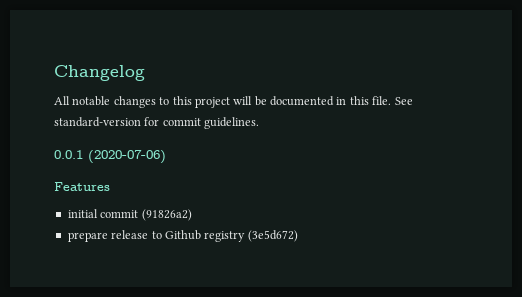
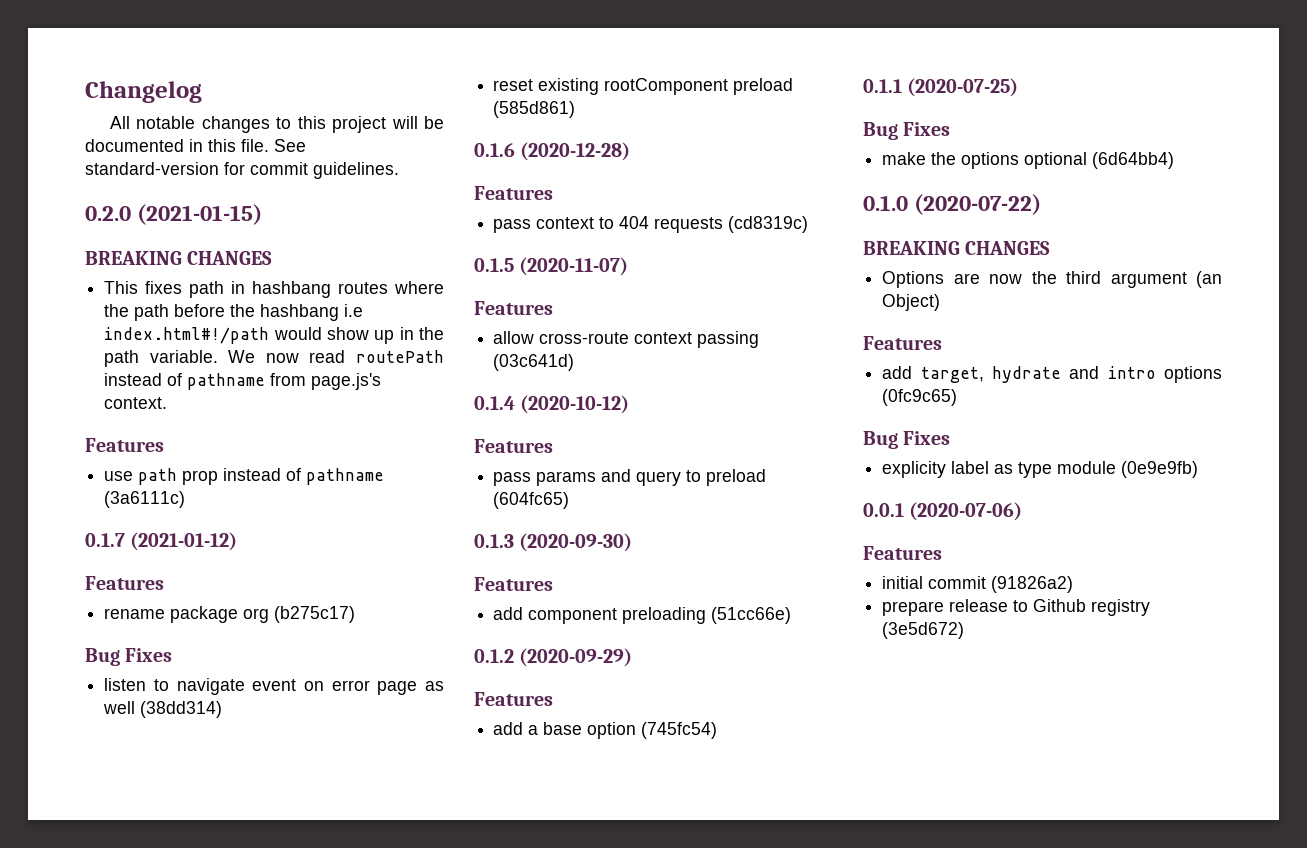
(260, 123) none -> [85,204,263,225] [85,251,273,265] [104,281,445,298] [104,304,364,321] [104,327,445,344] [104,350,445,367] [104,373,382,390] [104,397,168,409] [85,438,164,452] [104,468,385,485] [104,491,186,508] [85,532,238,551] [85,576,164,590] [104,606,356,623] [85,648,173,666] [104,678,444,695] [103,701,223,718] [493,78,794,95] [493,101,576,118] [474,142,631,161] [474,186,553,200] [493,216,809,233] [474,257,629,276] [474,301,553,315] [493,331,760,348] [493,354,575,371] [474,395,630,414] [474,439,553,453] [493,469,767,486] [493,492,570,509] [474,533,633,552] [474,577,553,591] [493,607,792,624] [474,648,633,667] [474,692,553,706] [493,722,718,739] [863,78,1019,97] [863,122,951,140] [882,152,1175,169] [863,194,1042,215] [863,241,1051,255] [882,271,1222,288] [882,294,941,311] [863,336,942,350] [882,366,1222,383] [882,389,958,406] [863,431,951,449] [882,461,1199,478] // 0.2.0 (2021-01-15) // BREAKING CHANGES // This fixes path in hashbang routes where the path before the hashbang i.e index.html#!/path would show up in the path variable. We now read routePath instead of pathname from page.js's context. // Features // use path prop instead of pathname (3a6111c) // 0.1.7 (2021-01-12) // Features // rename package org (b275c17) // Bug Fixes // listen to navigate event on error page as well (38dd314) // reset existing rootComponent preload (585d861) // 0.1.6 (2020-12-28) // Features // pass context to 404 requests (cd8319c) // 0.1.5 (2020-11-07) // Features // allow cross-route context passing (03c641d) // 0.1.4 (2020-10-12) // Features // pass params and query to preload (604fc65) // 0.1.3 (2020-09-30) // Features // add component preloading (51cc66e) // 0.1.2 (2020-09-29) // Features // add a base option (745fc54) // 0.1.1 (2020-07-25) // Bug Fixes // make the options optional (6d64bb4) // 0.1.0 (2020-07-22) // BREAKING CHANGES // Options are now the third argument (an Object) // Features // add target, hydrate and intro options (0fc9c65) // Bug Fixes // explicity label as type module (0e9e9fb)

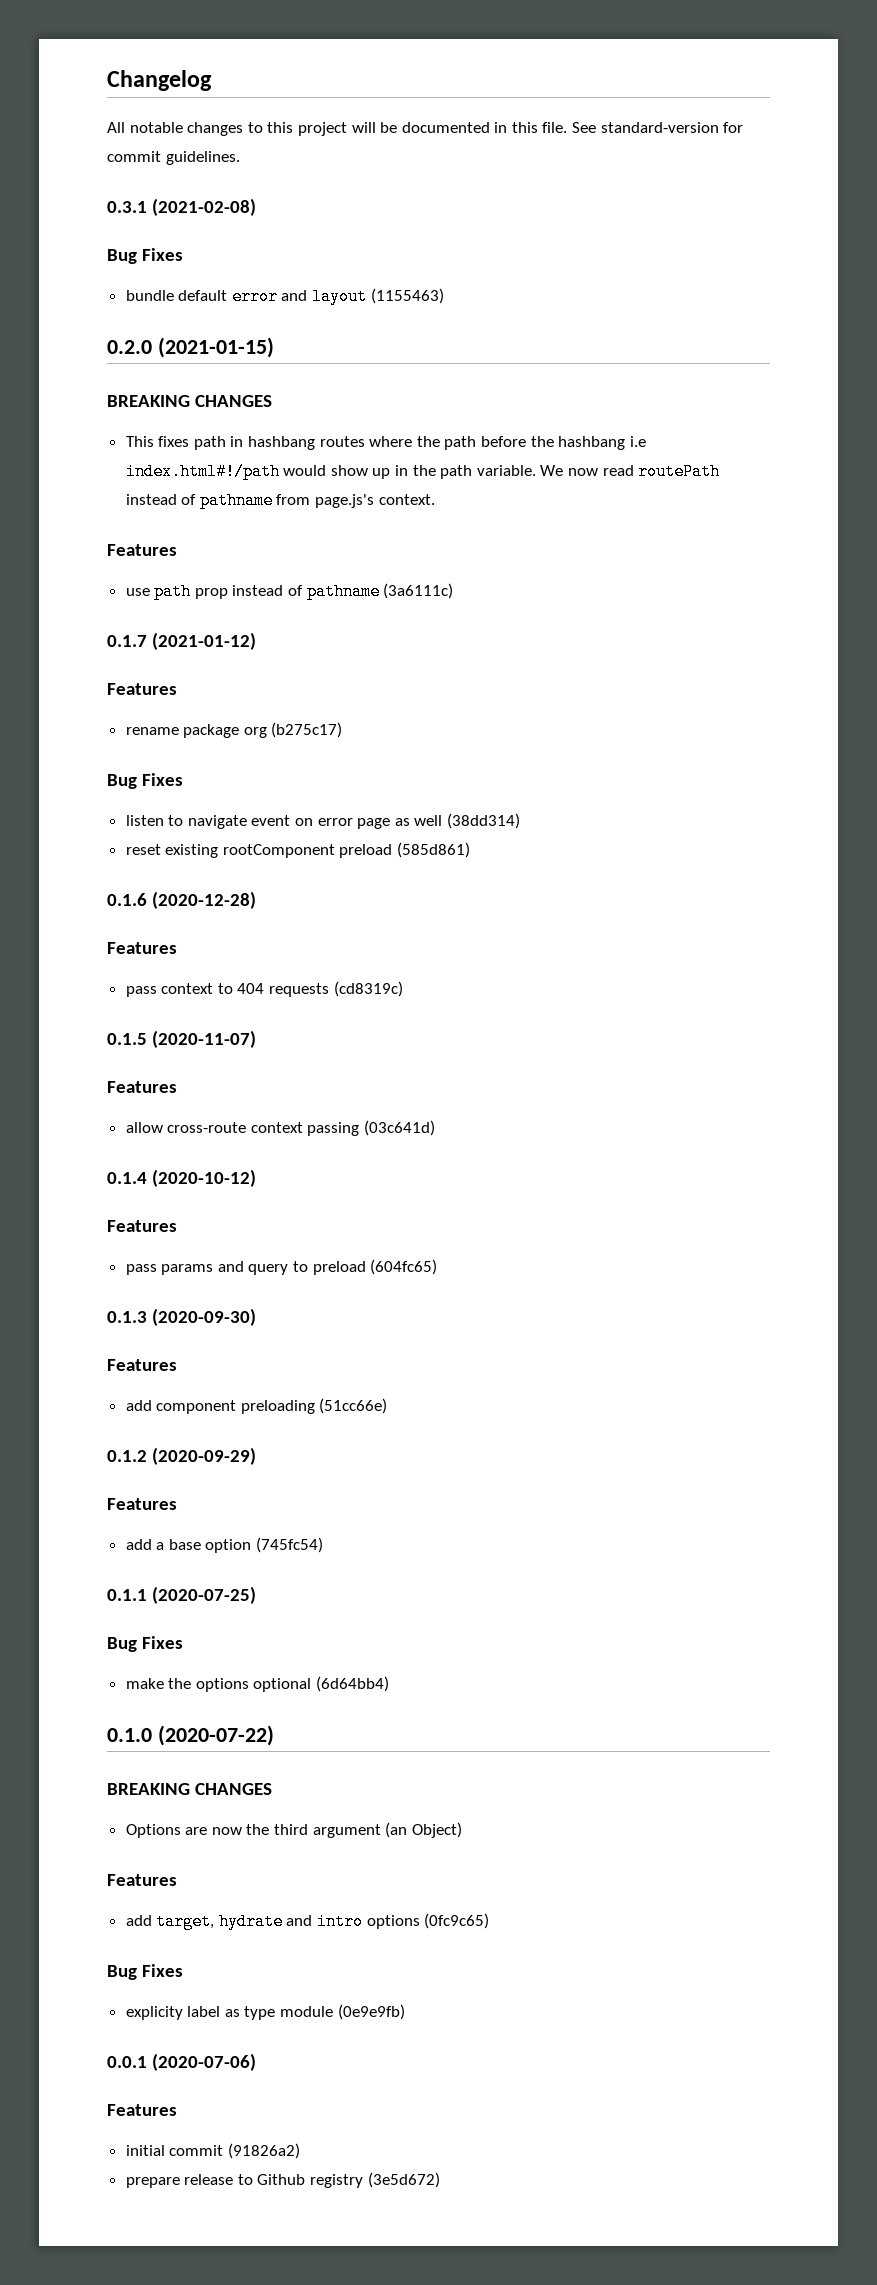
(399, 170) none -> [107,198,257,216] [107,248,184,264] [125,288,444,305] // 0.3.1 (2021-02-08) // Bug Fixes // bundle default error and layout (1155463)

